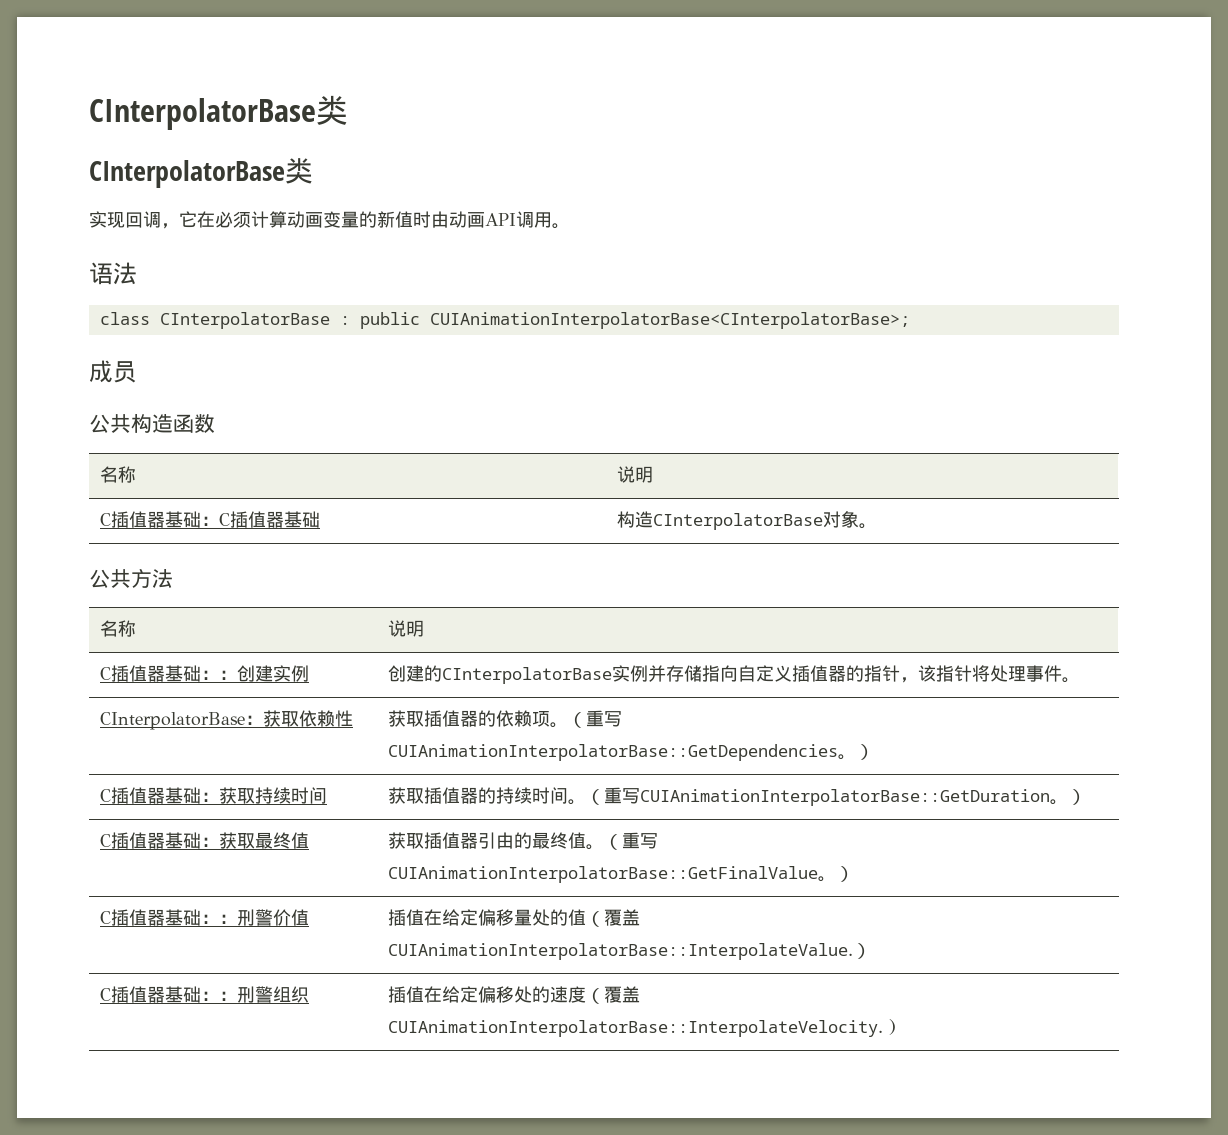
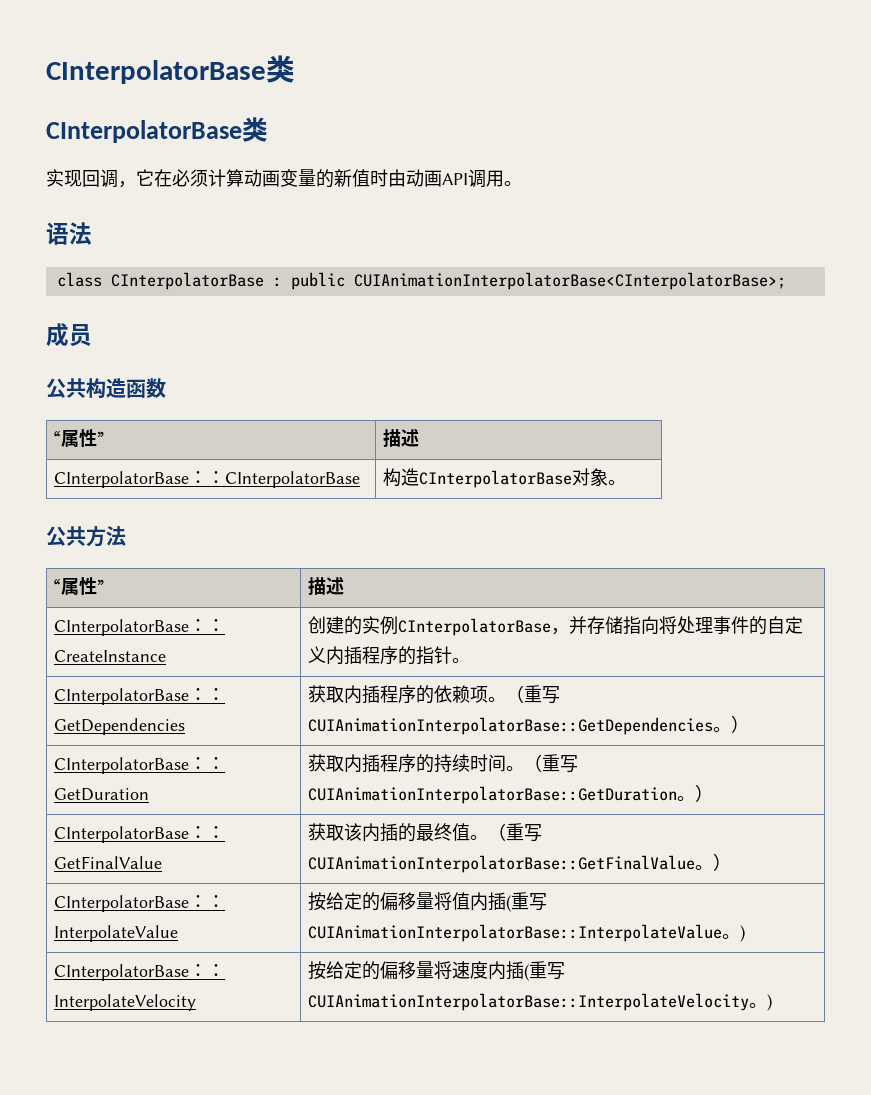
[100,466,137,483] [617,466,654,483] [100,511,321,528] 名称 | 说明 // C插值器基础：C插值器基础 -> [54,429,105,447] [383,429,420,447] [54,471,361,488] “属性” | 描述 // CInterpolatorBase：：CInterpolatorBase
[100,620,137,637] [388,620,425,637] [100,665,310,682] [388,665,1063,684] 名称 | 说明 // C插值器基础：：创建实例 | 创建的CInterpolatorBase实例并存储指向自定义插值器的指针，该指针将处理事件 -> [54,577,105,595] [308,577,345,595] [54,619,226,636] [54,650,167,662] [308,616,804,636] [308,646,453,665] “属性” | 描述 // CInterpolatorBase：：CreateInstance | 创建的实例CInterpolatorBase，并存储指向将处理事件的自定义内插程序的指针
[263,710,354,727] [388,710,479,727] 获取依赖性 | 获取插值器 -> [207,688,226,701] [54,718,186,735] [308,685,417,704] ：GetDependencies | 获取内插程序
[100,787,328,804] [388,787,479,804] C插值器基础：获取持续时间 | 获取插值器 -> [54,757,226,774] [54,788,150,801] [308,754,417,773] CInterpolatorBase：：GetDuration | 获取内插程序
[100,832,310,849] [388,832,515,849] C插值器基础：获取最终值 | 获取插值器引由 -> [54,826,226,843] [54,856,163,869] [308,823,399,842] CInterpolatorBase：：GetFinalValue | 获取该内插
[100,909,310,926] [388,909,641,927] [388,943,872,960] [100,986,310,1003] [388,986,641,1004] [388,1020,884,1037] C插值器基础：：刑警价值 | 插值在给定偏移量处的值（覆盖CUIAnimationInterpolatorBase::InterpolateValue.） // C插值器基础：：刑警组织 | 插值在给定偏移处的速度（覆盖CUIAnimationInterpolatorBase::InterpolateVelocity. -> [54,895,226,912] [54,925,179,942] [308,892,548,912] [308,924,746,942] [54,964,226,981] [54,994,197,1011] [308,961,566,981] [308,993,768,1011] CInterpolatorBase：：InterpolateValue | 按给定的偏移量将值内插(重写CUIAnimationInterpolatorBase::InterpolateValue。) // CInterpolatorBase：：InterpolateVelocity | 按给定的偏移量将速度内插(重写CUIAnimationInterpolatorBase::InterpolateVelocity。

